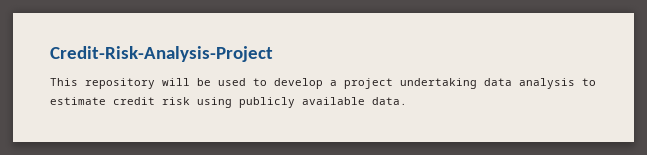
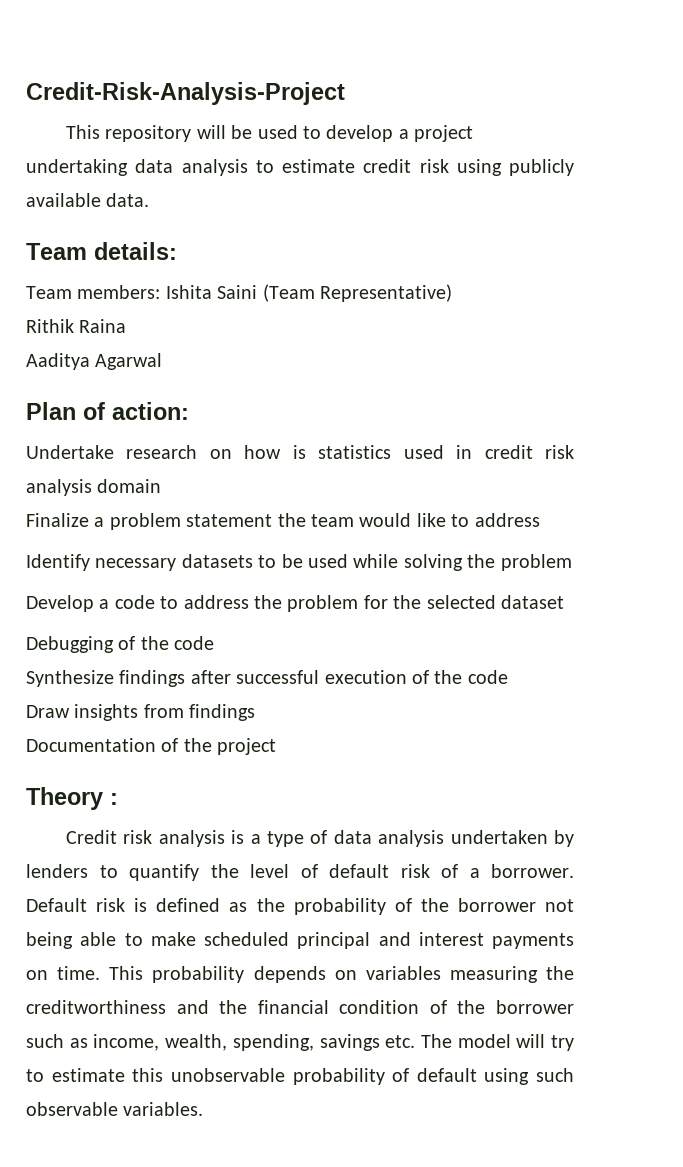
(407, 101) none -> [26,242,177,260] [26,284,452,302] [26,319,127,333] [26,353,163,370] [26,402,189,420] [26,445,575,459] [26,479,162,496] [26,513,540,530] [26,554,572,571] [26,595,564,612] [26,636,215,653] [26,670,508,687] [26,704,256,721] [26,738,277,755] [26,787,118,810] [66,830,574,847] [26,864,574,881] [26,898,575,915] [26,932,574,949] [26,966,574,983] [26,1000,574,1014] [26,1034,574,1051] [26,1068,574,1085] [26,1102,204,1116] // Team details: // Team members: Ishita Saini (Team Representative) // Rithik Raina // Aaditya Agarwal // Plan of action: // Undertake research on how is statistics used in credit risk analysis domain // Finalize a problem statement the team would like to address // Identify necessary datasets to be used while solving the problem // Develop a code to address the problem for the selected dataset // Debugging of the code // Synthesize findings after successful execution of the code // Draw insights from findings // Documentation of the project // Theory : // Credit risk analysis is a type of data analysis undertaken by lenders to quantify the level of default risk of a borrower. Default risk is defined as the probability of the borrower not being able to make scheduled principal and interest payments on time. This probability depends on variables measuring the creditworthiness and the financial condition of the borrower such as income, wealth, spending, savings etc. The model will try to estimate this unobservable probability of default using such observable variables.

